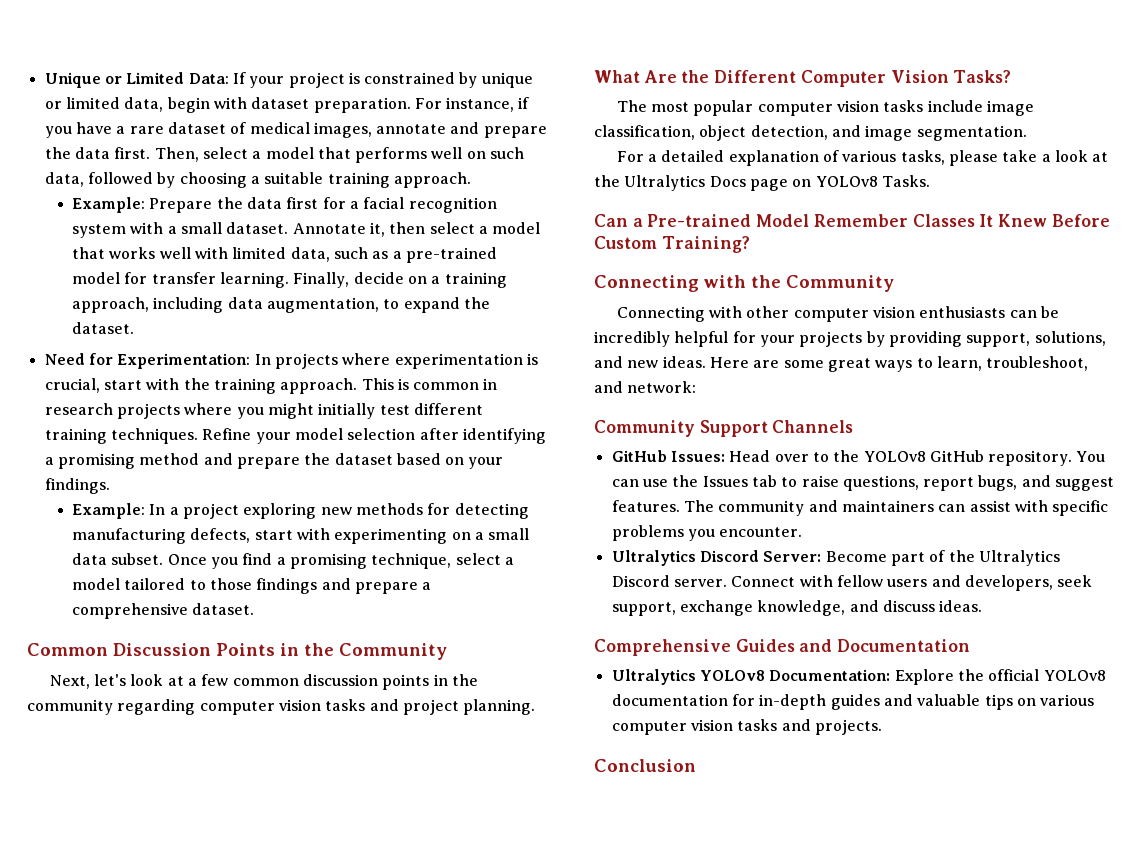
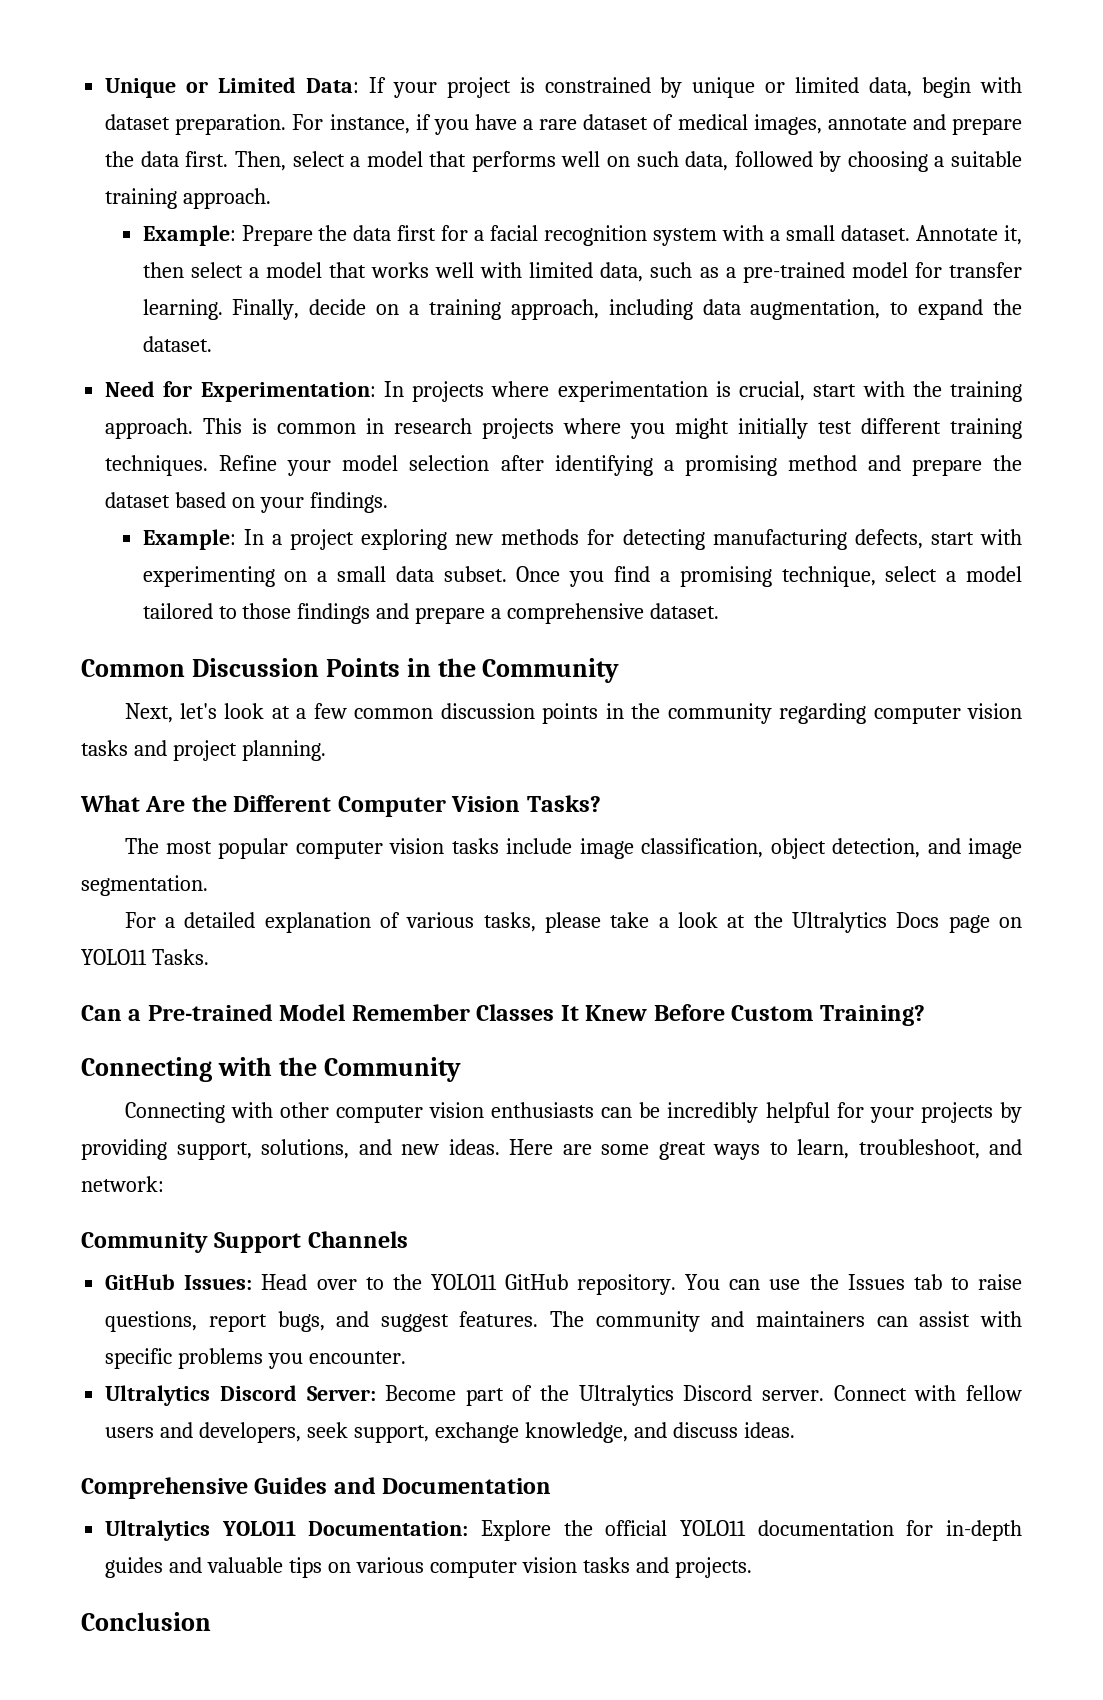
[815,176,878,187] YOLOv8 -> [81,949,147,965] YOLO11
[863,451,926,462] YOLOv8 -> [430,1274,497,1290] YOLO11
[699,670,765,681] YOLOv8 -> [221,1520,296,1536] YOLO11
[1043,670,1106,681] YOLOv8 -> [680,1520,747,1536] YOLO11

